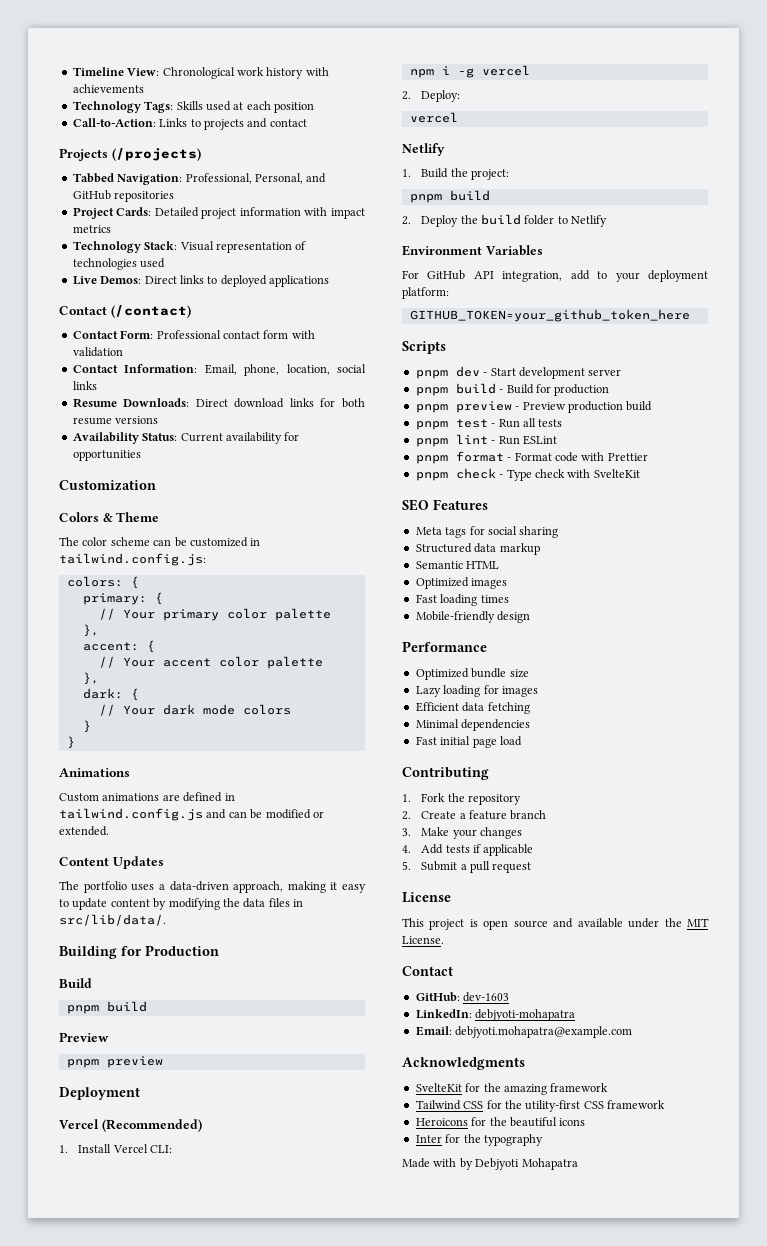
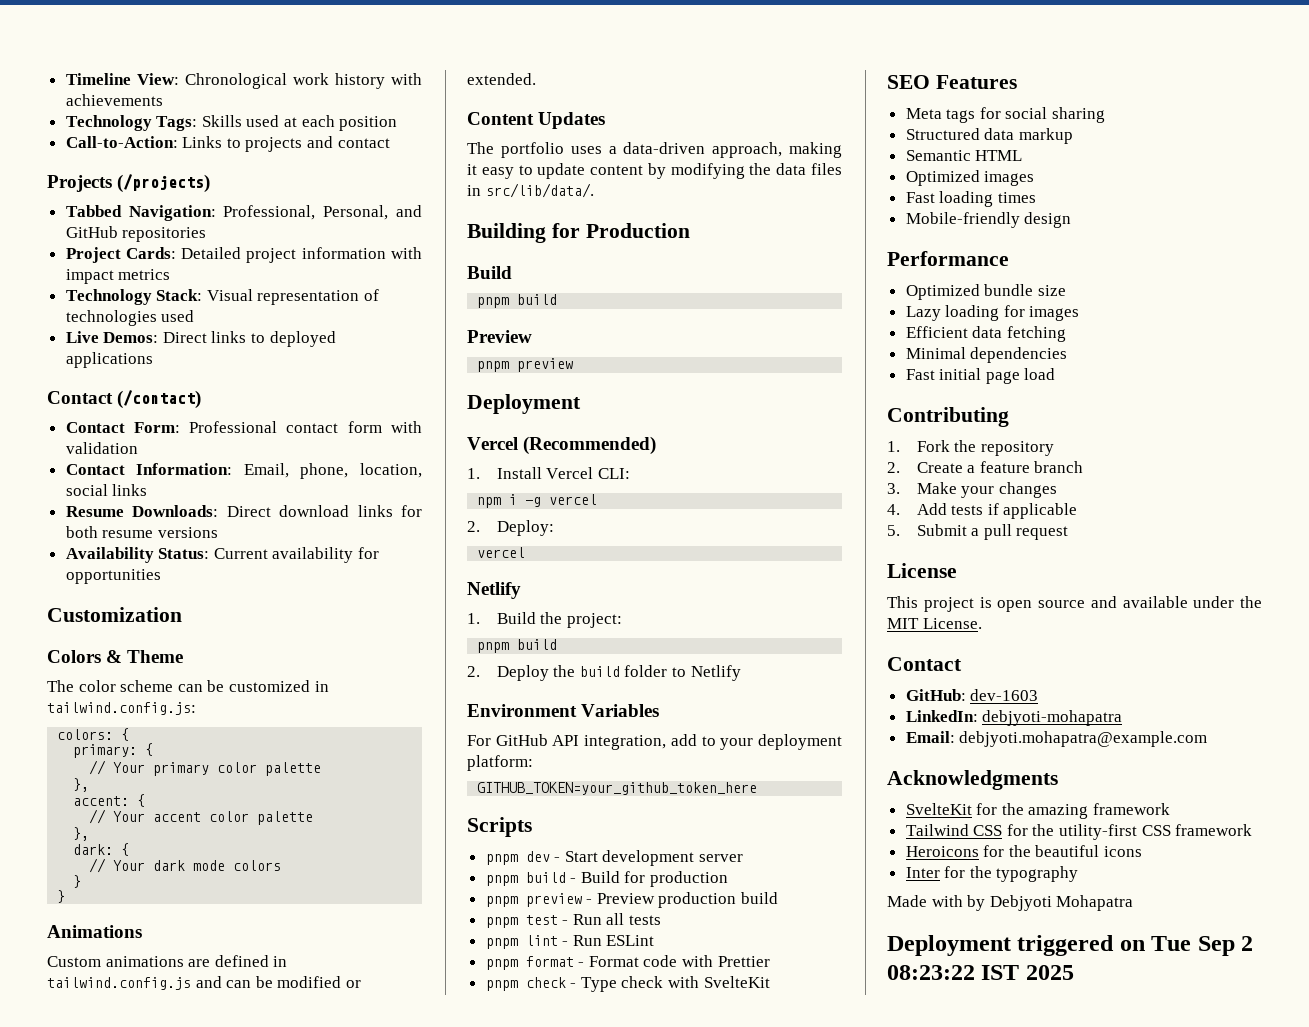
(578, 1164) none -> [887,935,1254,956] [887,965,1074,980] // Deployment triggered on Tue Sep 2 08:23:22 IST 2025

